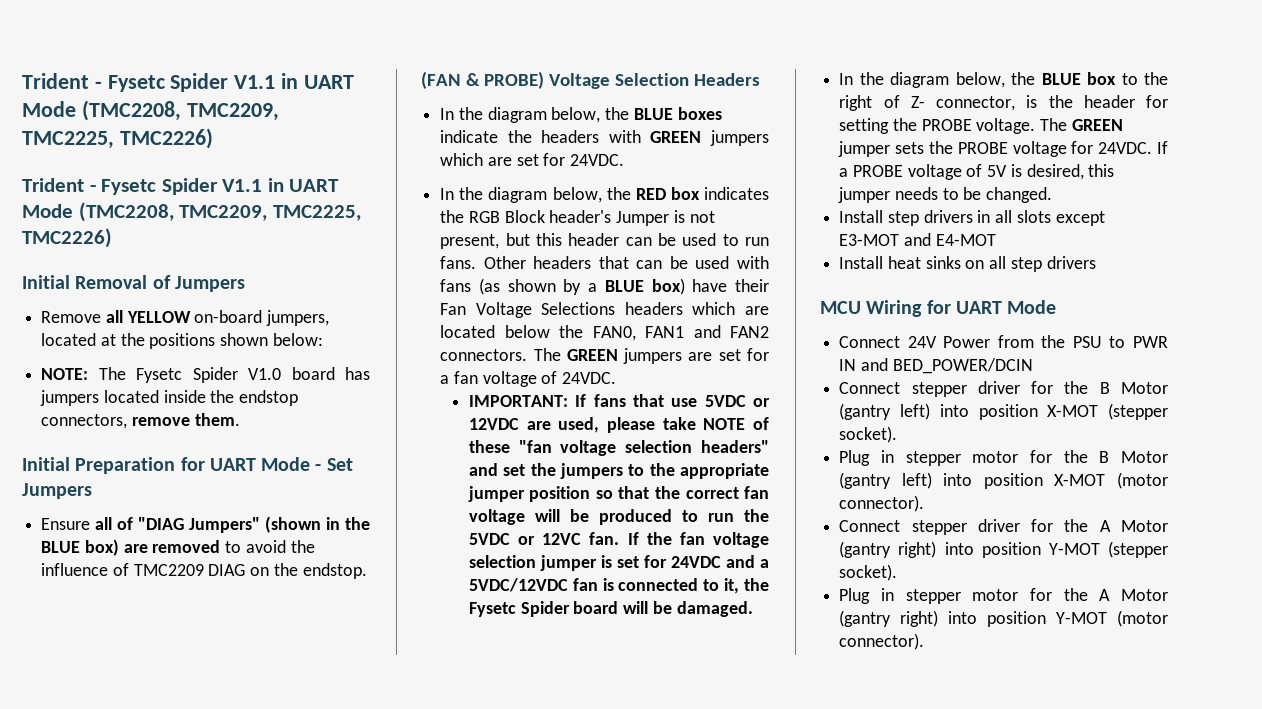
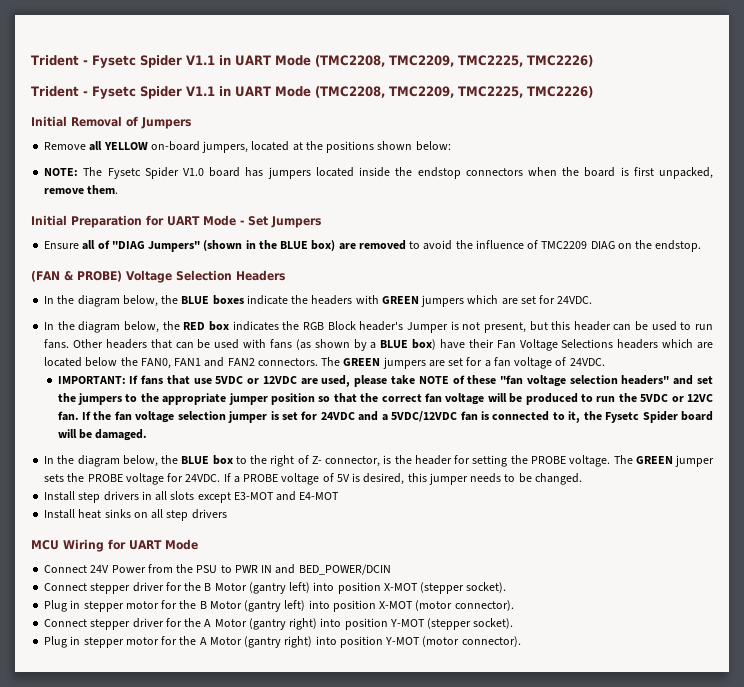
[41,414,128,429] connectors, -> [465,167,713,179] connectors when the board is first unpacked,

